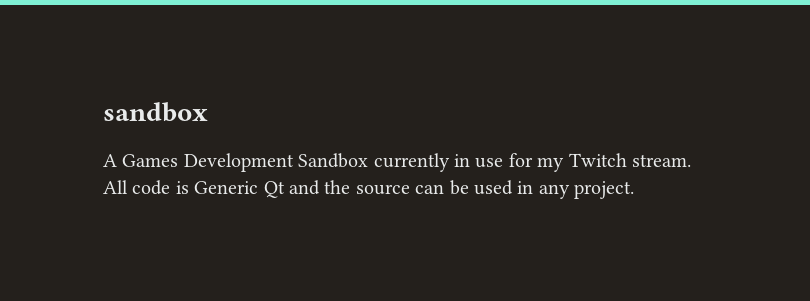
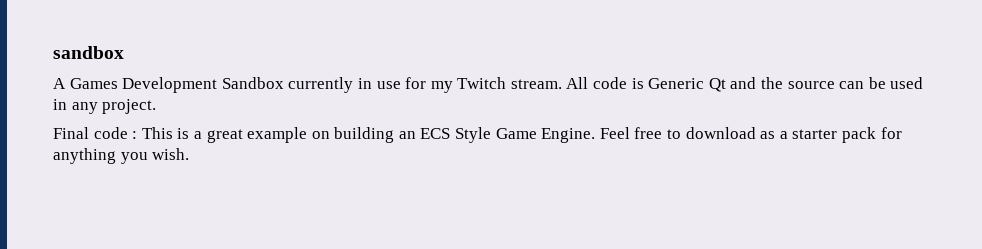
(635, 190) none -> [53,127,902,143] [53,148,190,164] // Final code : This is a great example on building an ECS Style Game Engine. Feel free to download as a starter pack for anything you wish.

